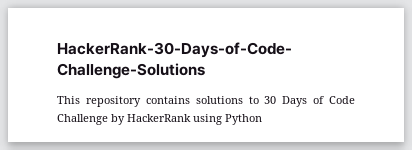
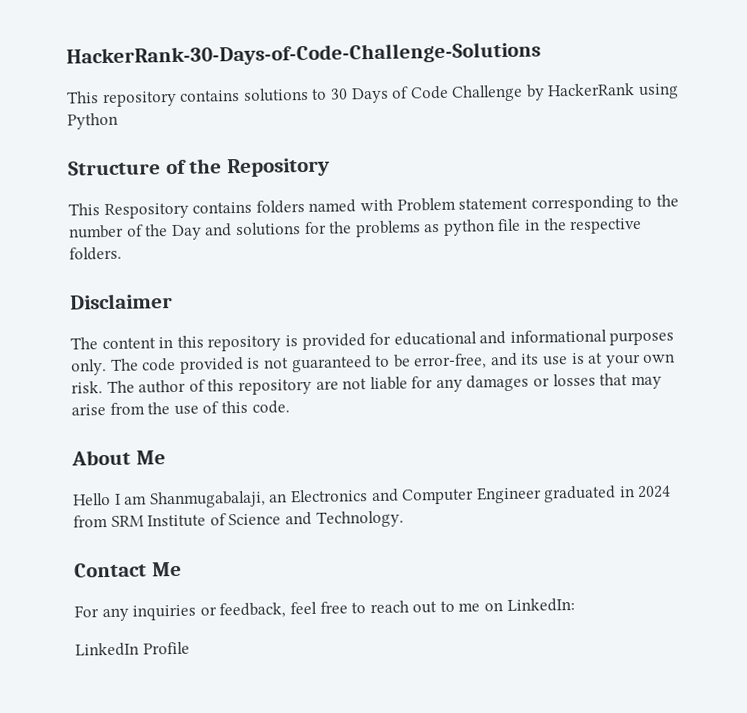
(262, 119) none -> [68,157,330,178] [68,194,679,220] [69,217,643,241] [69,246,122,261] [70,293,173,310] [70,329,675,352] [71,352,676,376] [71,373,662,396] [71,400,290,416] [71,449,166,466] [73,485,672,509] [73,510,404,528] [74,561,182,578] [74,598,575,622] [75,641,190,657] // Structure of the Repository // This Respository contains folders named with Problem statement corresponding to the number of the Day and solutions for the problems as python file in the respective folders. // Disclaimer // The content in this repository is provided for educational and informational purposes only. The code provided is not guaranteed to be error-free, and its use is at your own risk. The author of this repository are not liable for any damages or losses that may arise from the use of this code. // About Me // Hello I am Shanmugabalaji, an Electronics and Computer Engineer graduated in 2024 from SRM Institute of Science and Technology. // Contact Me // For any inquiries or feedback, feel free to reach out to me on LinkedIn: // LinkedIn Profile

